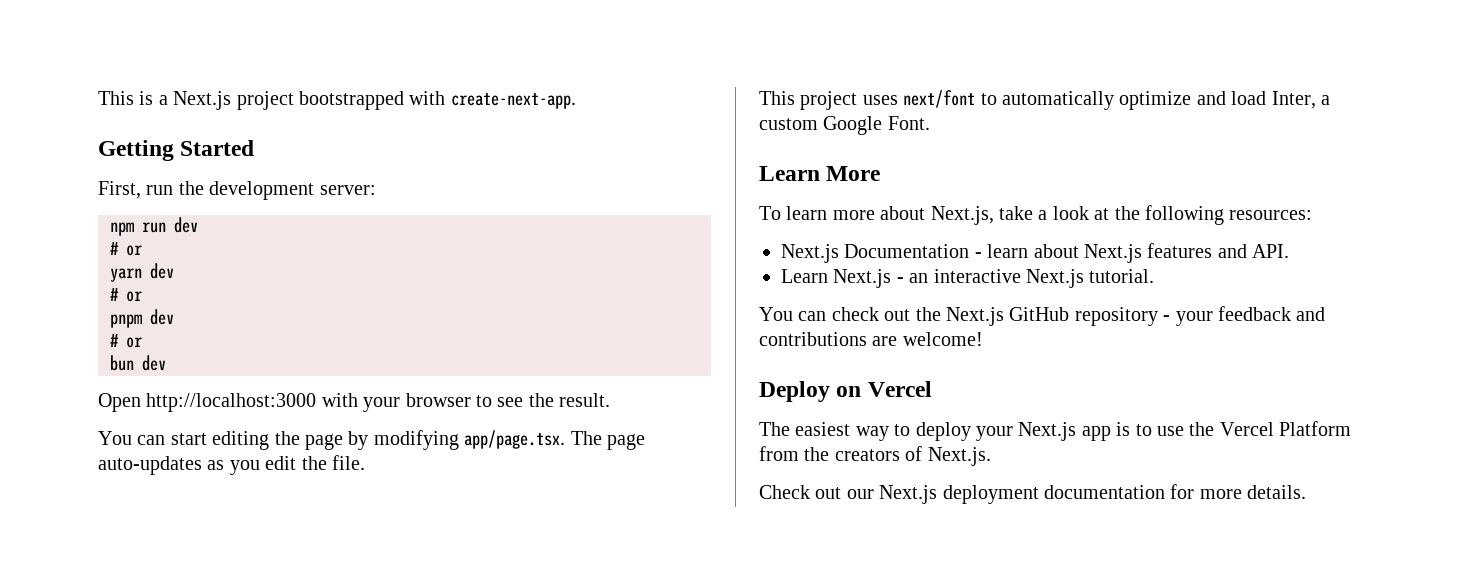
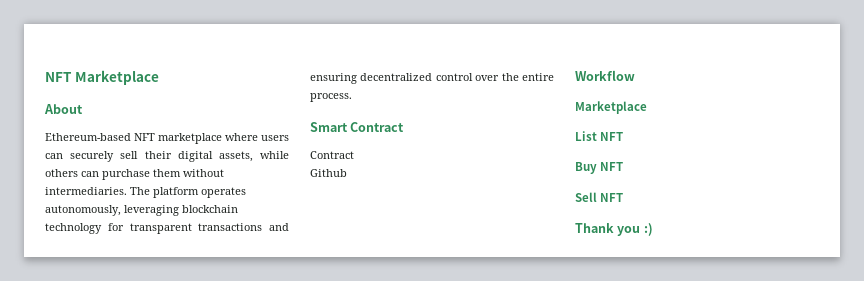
[98,91,576,110] [98,140,255,161] [98,181,376,200] [110,217,198,236] [110,242,142,256] [110,263,174,282] [110,288,142,302] [110,309,174,328] [110,334,142,348] [110,355,166,371] [98,393,611,412] [98,430,645,450] [98,455,365,475] [759,90,1330,110] [759,116,930,135] [759,166,881,181] [759,205,1313,225] [781,243,1290,263] [781,269,1155,288] [759,306,1326,326] [759,332,983,346] [759,381,932,402] [759,421,1352,441] [759,446,991,466] [759,484,1307,504] This is a Next.js project bootstrapped with create-next-app. // Getting Started // First, run the development server: // npm run dev // # or // yarn dev // # or // pnpm dev // # or // bun dev // Open http://localhost:3000 with your browser to see the result. // You can start editing the page by modifying app/page.tsx. The page auto-updates as you edit the file. // This project uses next/font to automatically optimize and load Inter, a custom Google Font. // Learn More // To learn more about Next.js, take a look at the following resources: // Next.js Documentation - learn about Next.js features and API. // Learn Next.js - an interactive Next.js tutorial. // You can check out the Next.js GitHub repository - your feedback and contributions are welcome! // Deploy on Vercel // The easiest way to deploy your Next.js app is to use the Vercel Platform from the creators of Next.js. // Check out our Next.js deployment documentation for more details. -> [45,70,159,85] [44,104,83,114] [45,133,289,144] [45,151,289,162] [45,169,224,180] [45,187,246,198] [45,205,238,216] [45,223,289,234] [310,73,554,84] [310,93,352,102] [310,122,405,132] [310,151,354,159] [310,169,347,177] [575,70,635,81] [575,101,647,114] [575,131,624,141] [575,162,624,174] [575,192,624,202] [575,223,653,236] NFT Marketplace // About // Ethereum-based NFT marketplace where users can securely sell their digital assets, while others can purchase them without intermediaries. The platform operates autonomously, leveraging blockchain technology for transparent transactions and ensuring decentralized control over the entire process. // Smart Contract // Contract // Github // Workflow // Marketplace // List NFT // Buy NFT // Sell NFT // Thank you :)

